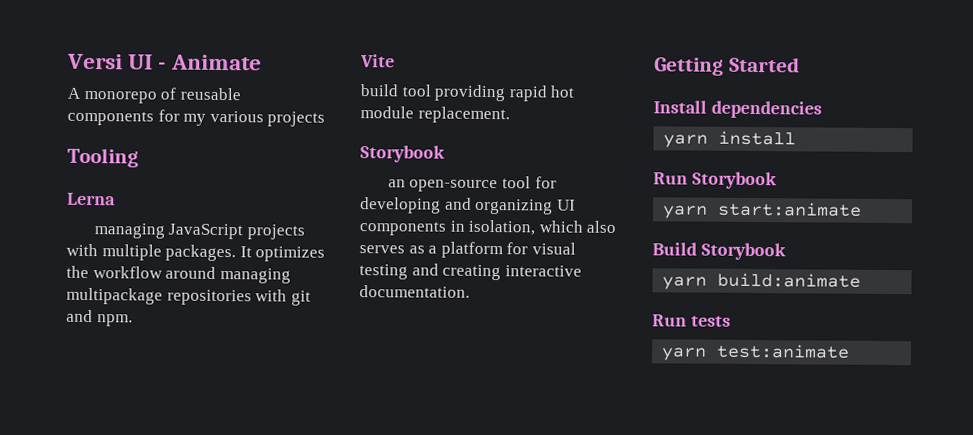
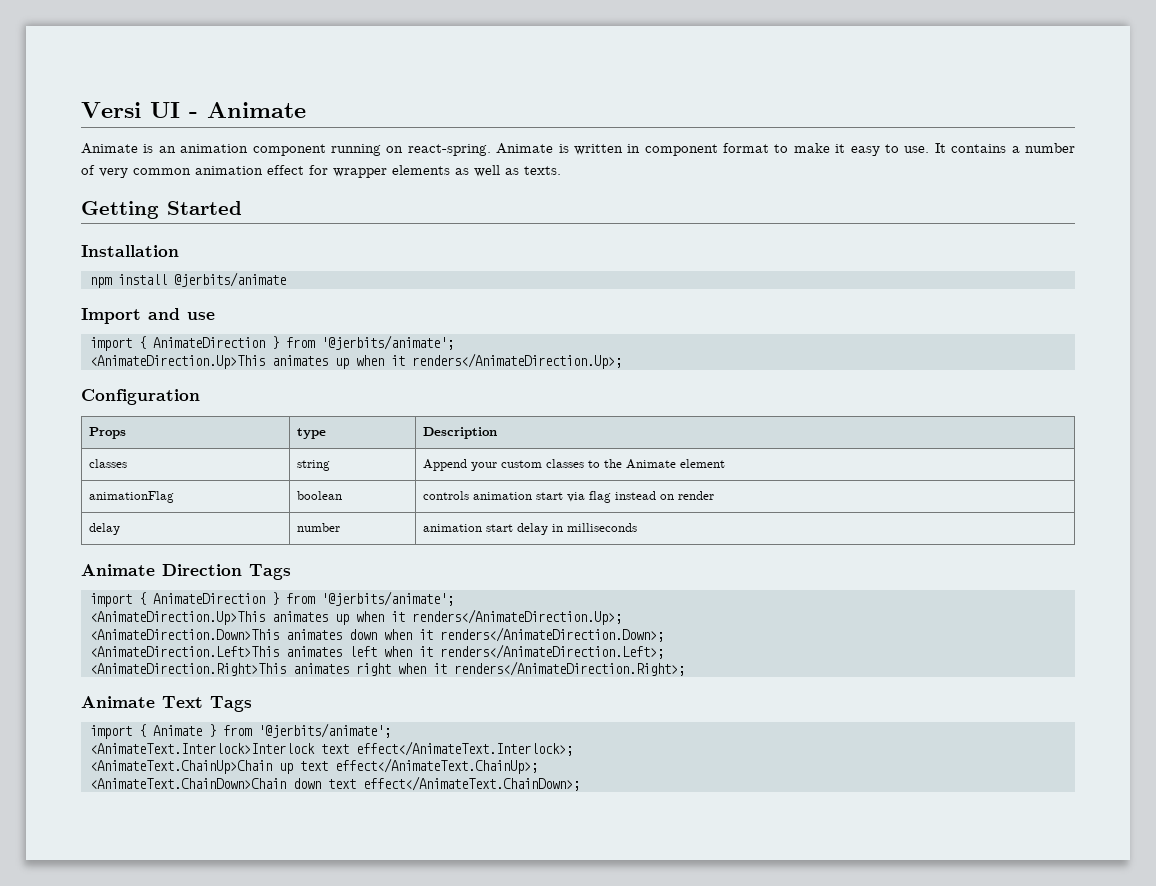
[67,87,241,104] [67,109,326,127] [67,147,139,168] [67,192,116,206] [93,223,305,240] [66,243,326,262] [66,265,291,284] [66,287,311,306] [66,309,133,327] [360,54,395,68] [360,84,575,102] [360,106,510,124] [360,145,445,163] [387,176,557,193] [360,197,576,215] [359,219,617,236] [359,241,576,259] [359,263,582,281] [359,285,470,298] [654,56,800,76] [653,100,822,119] [663,130,797,148] [653,171,777,190] [662,201,863,219] [652,242,786,261] [662,272,862,290] [652,314,731,327] [661,343,851,361] A monorepo of reusable components for my various projects // Tooling // Lerna // managing JavaScript projects with multiple packages. It optimizes the workflow around managing multipackage repositories with git and npm. // Vite // build tool providing rapid hot module replacement. // Storybook // an open-source tool for developing and organizing UI components in isolation, which also serves as a platform for visual testing and creating interactive documentation. // Getting Started // Install dependencies // yarn install // Run Storybook // yarn start:animate // Build Storybook // yarn build:animate // Run tests // yarn test:animate -> [81,143,1076,156] [81,165,561,178] [81,201,242,219] [81,245,179,257] [89,272,286,288] [81,308,215,324] [89,335,454,351] [89,353,622,369] [81,389,200,405] [89,427,127,439] [297,428,327,439] [423,427,498,439] [89,459,128,468] [297,460,331,471] [423,459,726,471] [89,491,175,503] [297,491,343,500] [423,491,715,503] [89,523,121,535] [297,523,341,532] [423,523,638,535] [81,564,291,580] [89,591,454,607] [89,609,622,625] [89,627,664,642] [89,644,664,659] [89,661,685,676] [81,696,252,712] [89,723,391,739] [89,741,573,756] [89,758,538,774] [89,776,580,791] Animate is an animation component running on react-spring. Animate is written in component format to make it easy to use. It contains a number of very common animation effect for wrapper elements as well as texts. // Getting Started // Installation // npm install @jerbits/animate // Import and use // import { AnimateDirection } from '@jerbits/animate'; // <AnimateDirection.Up>This animates up when it renders</AnimateDirection.Up>; // Configuration // Props | type | Description // classes | string | Append your custom classes to the Animate element // animationFlag | boolean | controls animation start via flag instead on render // delay | number | animation start delay in milliseconds // Animate Direction Tags // import { AnimateDirection } from '@jerbits/animate'; // <AnimateDirection.Up>This animates up when it renders</AnimateDirection.Up>; // <AnimateDirection.Down>This animates down when it renders</AnimateDirection.Down>; // <AnimateDirection.Left>This animates left when it renders</AnimateDirection.Left>; // <AnimateDirection.Right>This animates right when it renders</AnimateDirection.Right>; // Animate Text Tags // import { Animate } from '@jerbits/animate'; // <AnimateText.Interlock>Interlock text effect</AnimateText.Interlock>; // <AnimateText.ChainUp>Chain up text effect</AnimateText.ChainUp>; // <AnimateText.ChainDown>Chain down text effect</AnimateText.ChainDown>;

